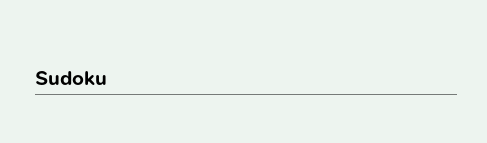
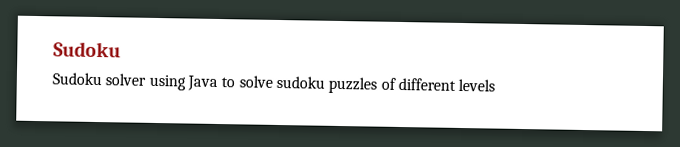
[35,71,107,86] Sudoku -> [53,41,121,58] [52,72,496,94] Sudoku // Sudoku solver using Java to solve sudoku puzzles of different levels

